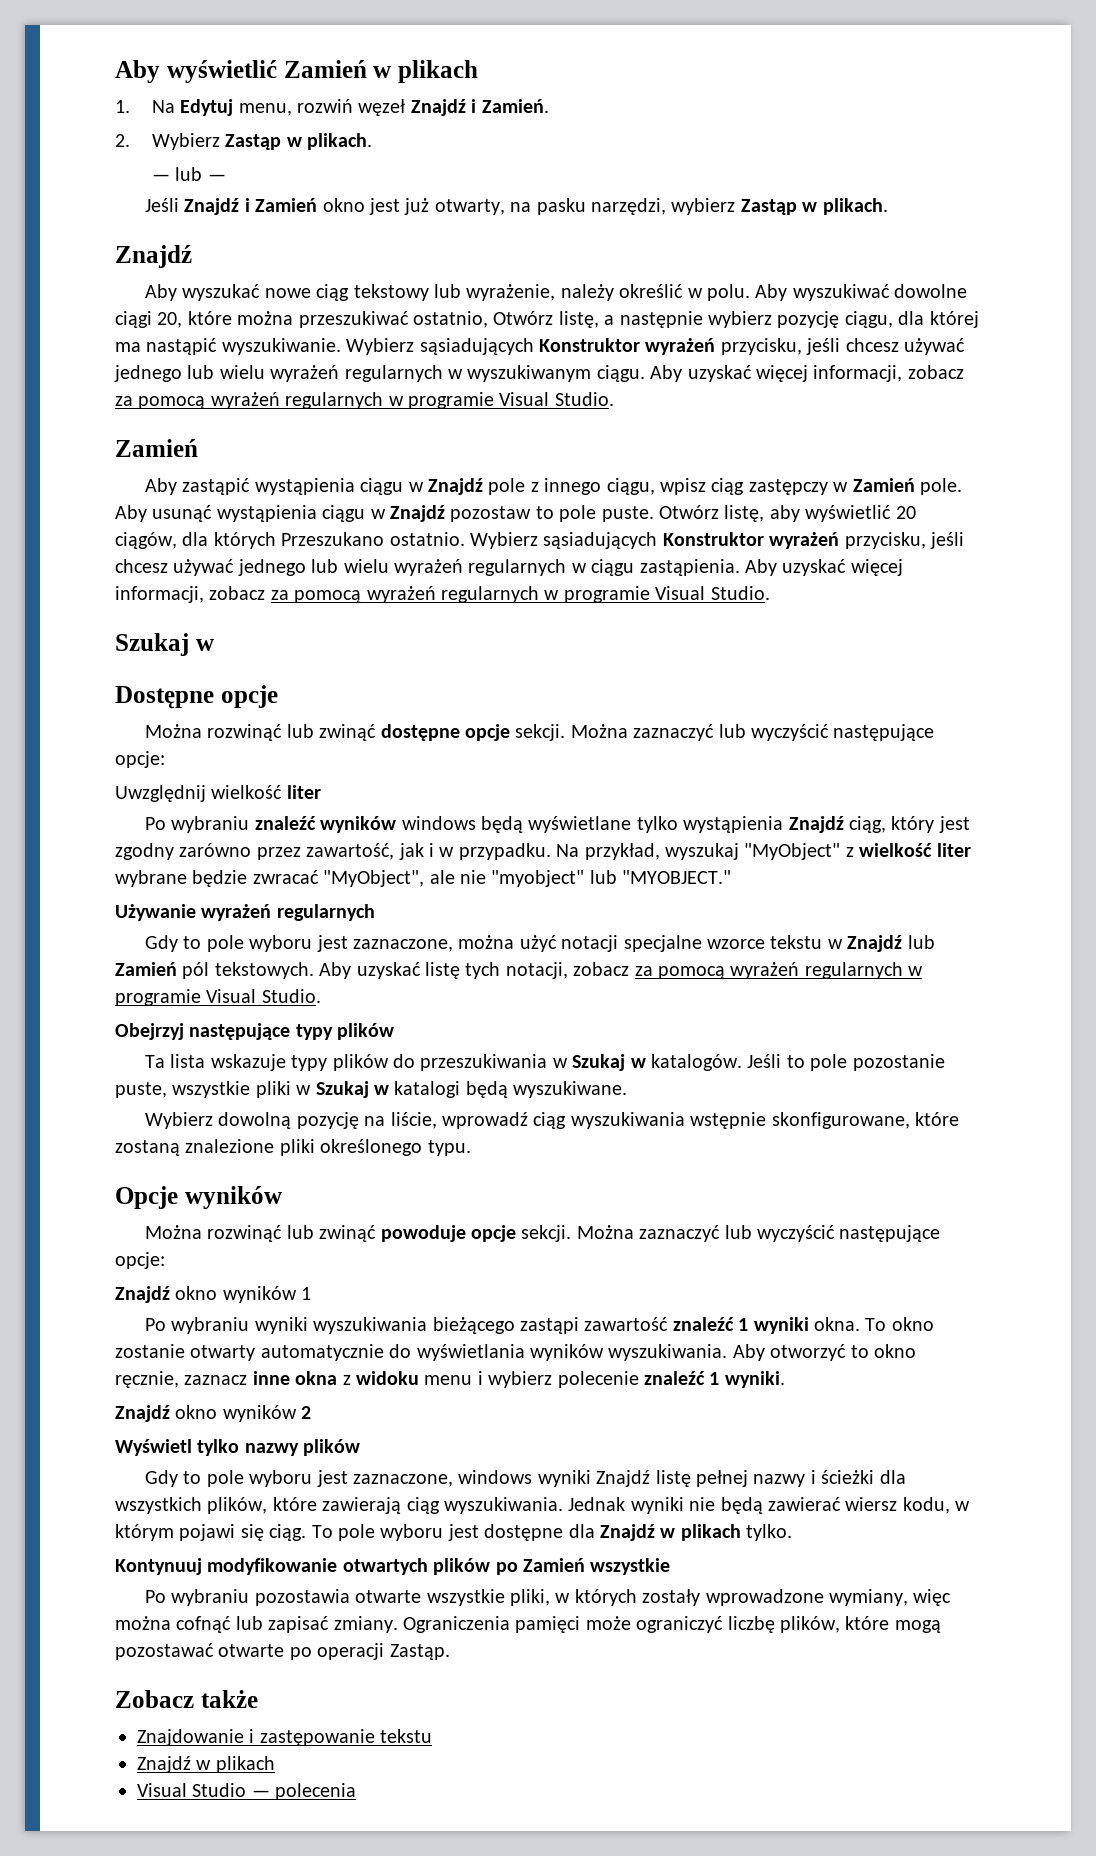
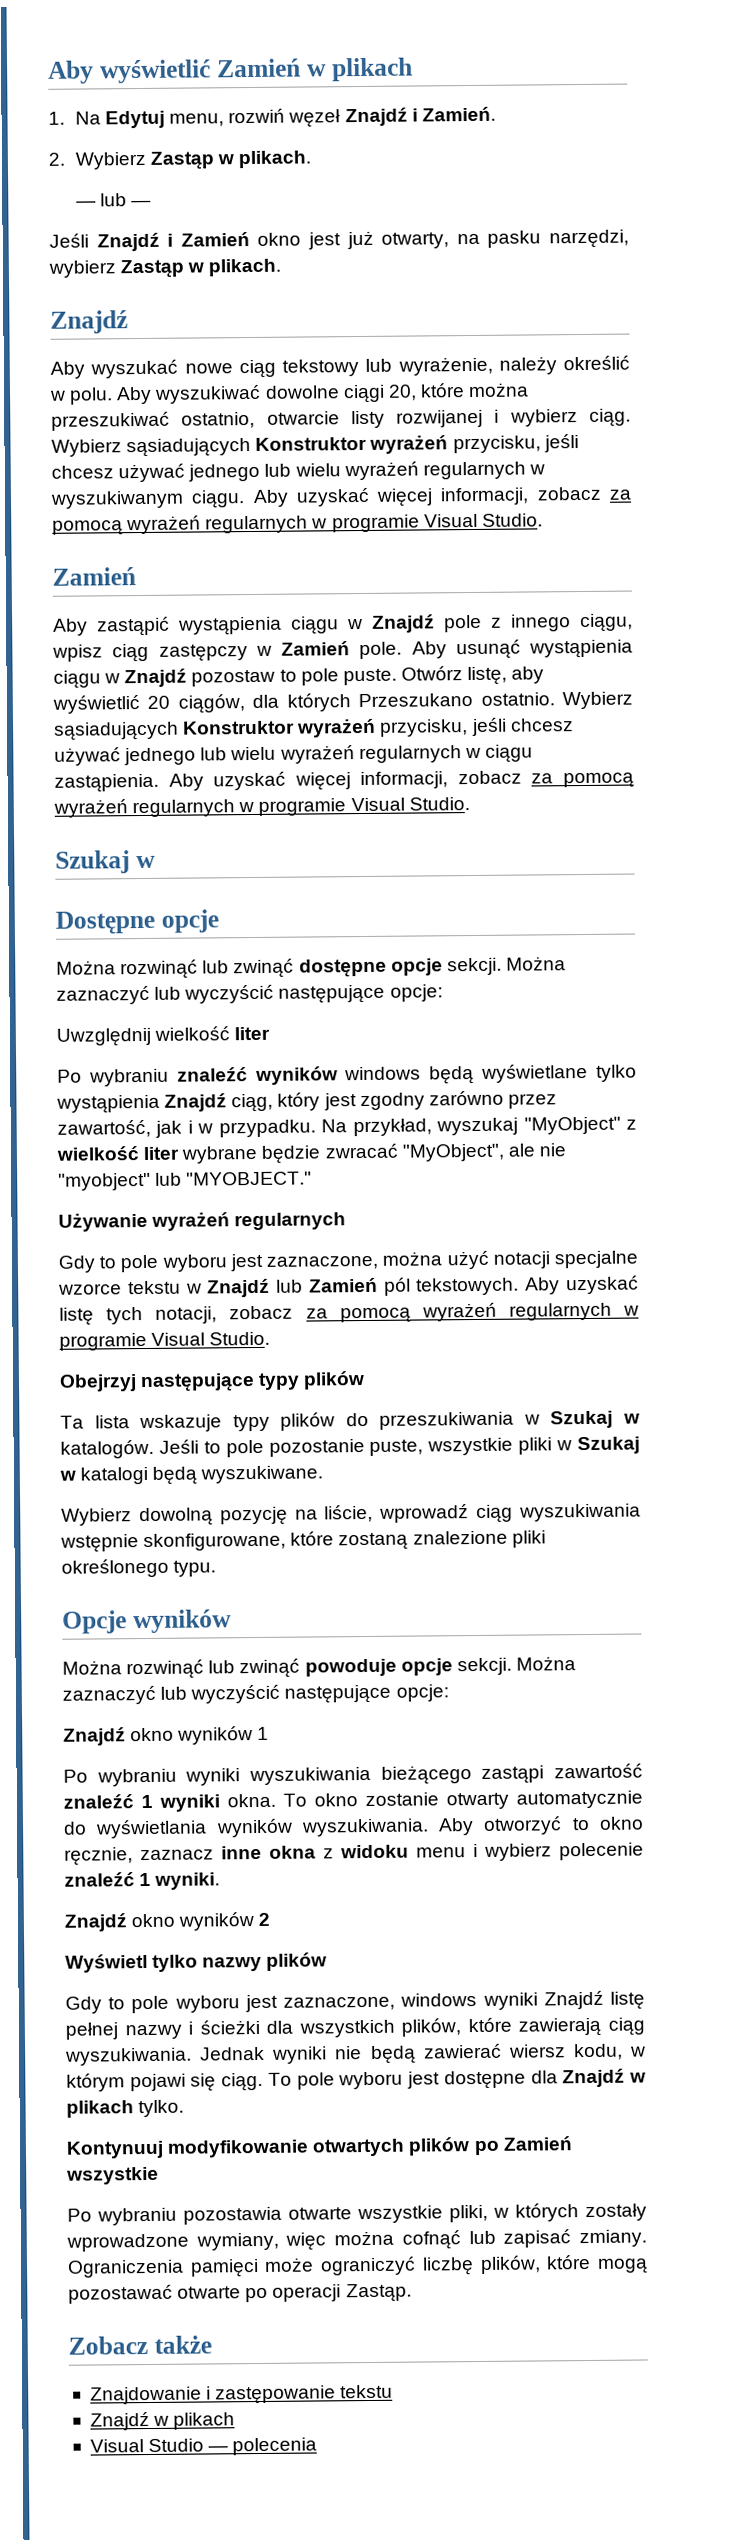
[493,311,979,328] [115,338,341,355] Otwórz listę, a następnie wybierz pozycję ciągu, dla której ma nastąpić wyszukiwanie. -> [266,408,631,429] otwarcie listy rozwijanej i wybierz ciąg.

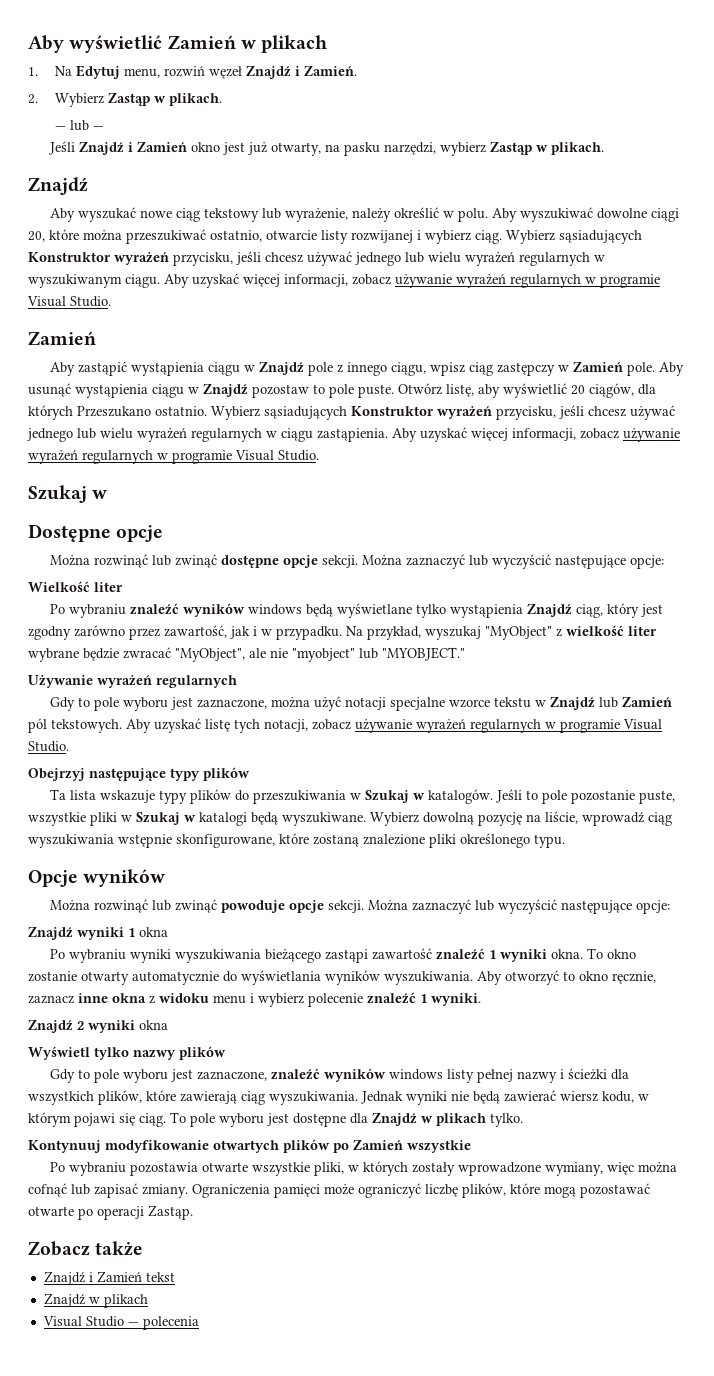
[609,489,632,500] [52,520,123,536] za pomocą -> [395,274,452,288] używanie
[531,772,634,789] za pomocą -> [623,428,680,442] używanie
[56,1026,231,1047] Uwzględnij wielkość -> [28,581,90,592] Wielkość
[305,1307,411,1324] za pomocą -> [355,719,412,733] używanie
(324, 1474) // -> (366, 819) none
[130,1726,270,1745] okno wyników 1 -> [77,927,168,940] wyniki 1 okna
[131,1912,255,1931] okno wyników -> (73, 1026) none
(271, 1919) none -> [88,1020,168,1033] wyniki okna
[400,1990,645,2010] windows wyniki Znajdź listę -> [271,1068,475,1083] znaleźć wyników windows listy
[89,2384,394,2405] Znajdowanie i zastępowanie tekstu -> [43,1271,175,1285] Znajdź i Zamień tekst

